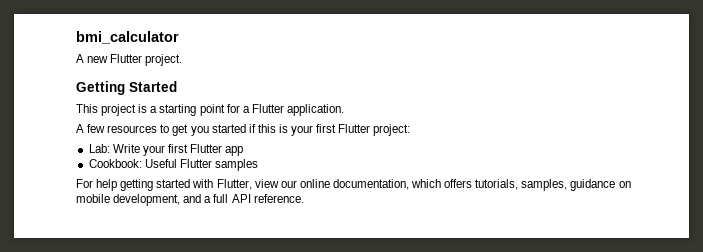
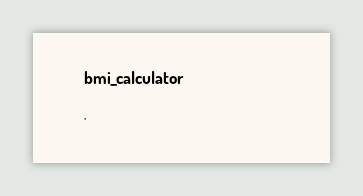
[76,54,183,66] [76,81,177,95] [76,104,344,116] [76,124,411,136] [88,144,244,156] [88,159,258,171] [76,179,631,191] [76,194,304,206] A new Flutter project. // Getting Started // This project is a starting point for a Flutter application. // A few resources to get you started if this is your first Flutter project: // Lab: Write your first Flutter app // Cookbook: Useful Flutter samples // For help getting started with Flutter, view our online documentation, which offers tutorials, samples, guidance on mobile development, and a full API reference. -> [84,118,86,120] ,

